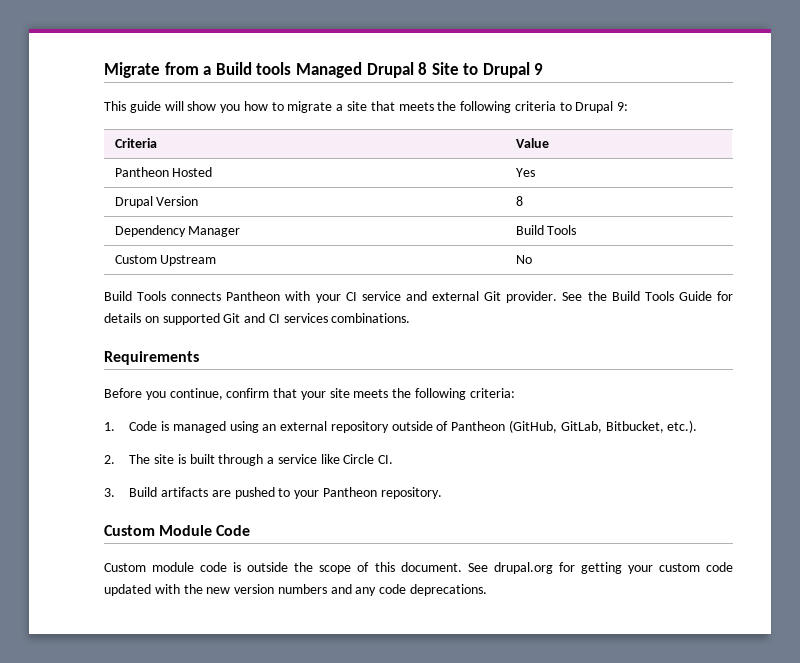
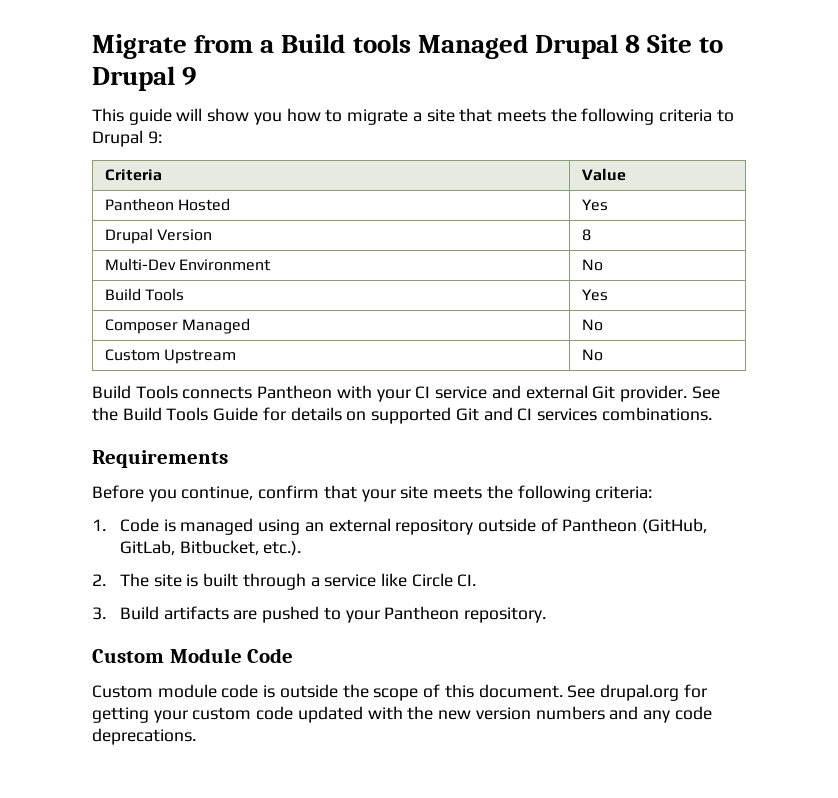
[114,225,241,237] [515,225,577,235] Dependency Manager | Build Tools -> [104,258,272,271] [581,259,603,271] [104,288,185,301] [581,289,608,301] [104,318,251,334] [581,319,603,331] Multi-Dev Environment | No // Build Tools | Yes // Composer Managed | No

